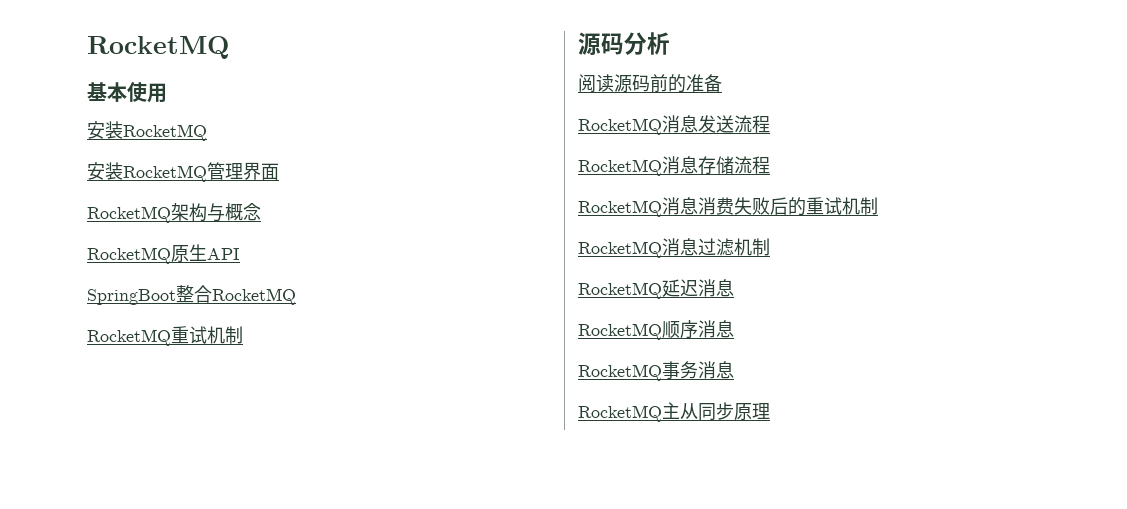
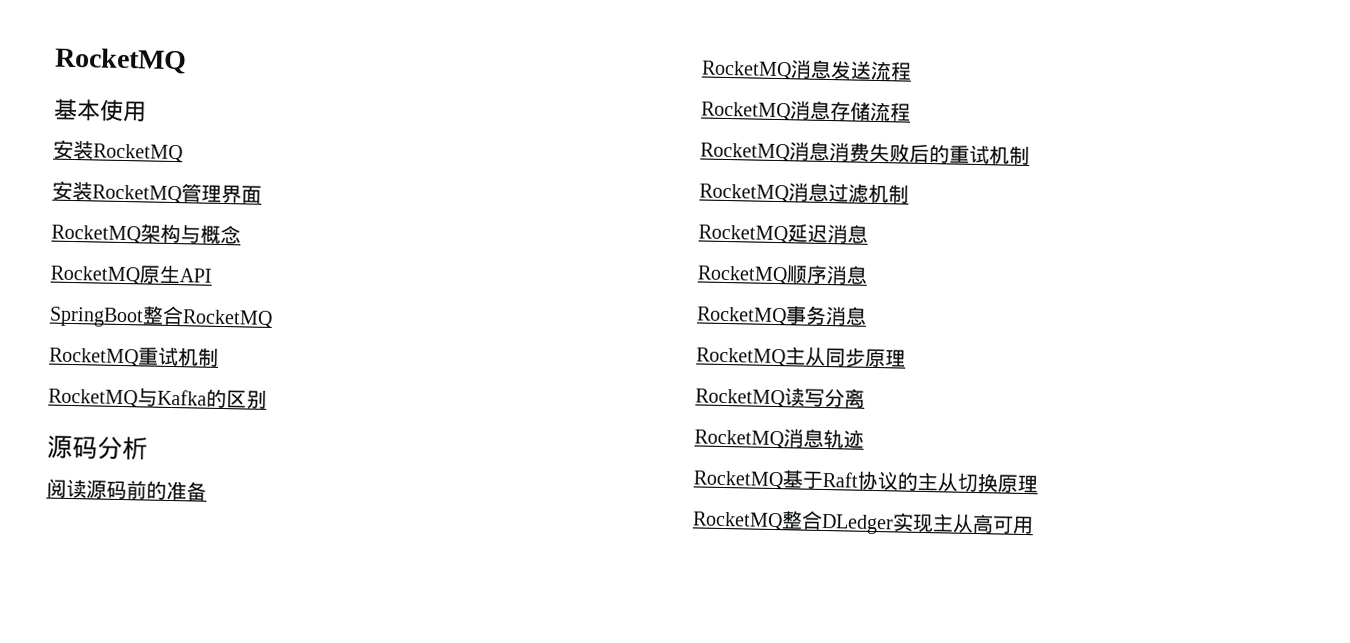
(243, 335) none -> [48,387,267,409] // RocketMQ与Kafka的区别
(770, 411) none -> [695,387,865,408] [694,428,864,449] [693,469,1039,494] [692,510,1034,535] // RocketMQ读写分离 // RocketMQ消息轨迹 // RocketMQ基于Raft协议的主从切换原理 // RocketMQ整合DLedger实现主从高可用

